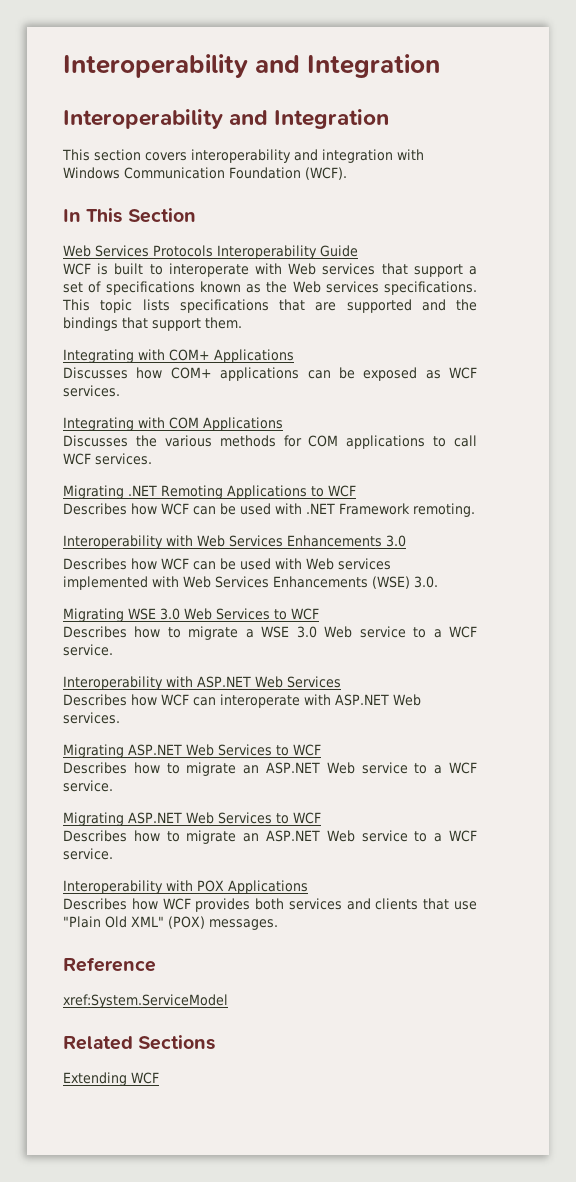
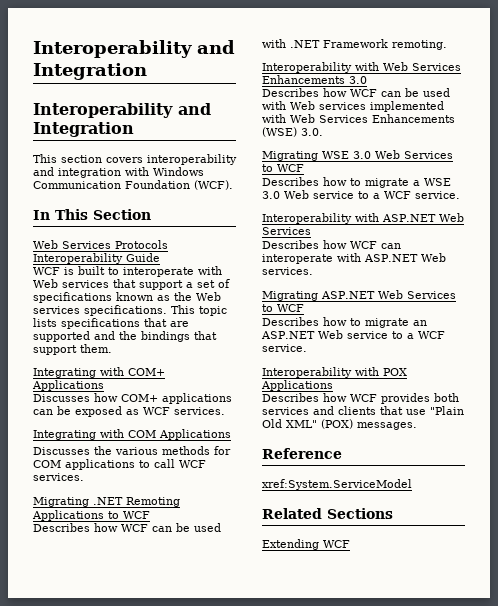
[63,812,321,826] [63,830,477,844] [63,848,113,860] // Migrating ASP.NET Web Services to WCF // Describes how to migrate an ASP.NET Web service to a WCF service. -> (307, 348) none

